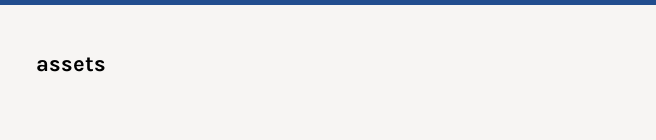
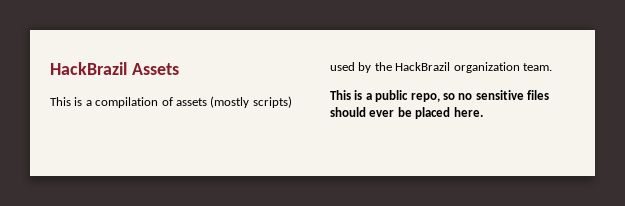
[36,57,106,72] assets -> [50,62,179,75] [50,96,292,108] [330,62,552,73] [330,90,549,102] [330,107,483,119] HackBrazil Assets // This is a compilation of assets (mostly scripts) used by the HackBrazil organization team. // This is a public repo, so no sensitive files should ever be placed here.

